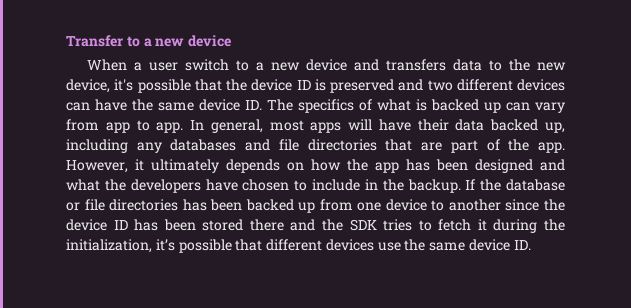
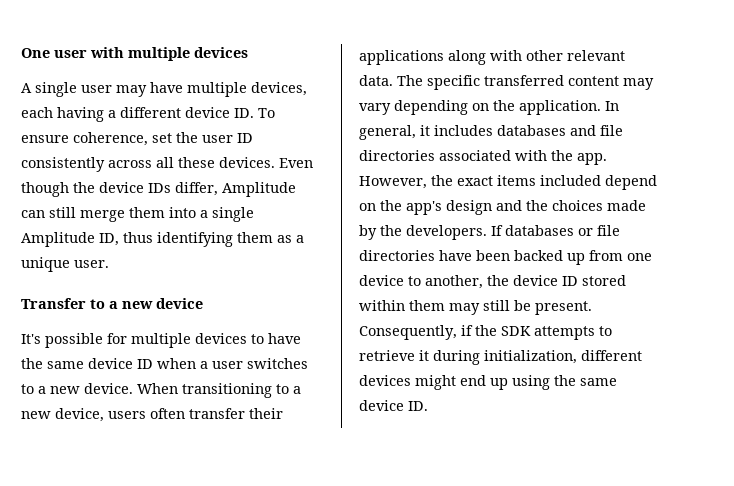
(66, 41) none -> [21,47,248,61] [21,82,307,97] [21,107,275,122] [21,132,253,146] [21,157,313,172] [21,182,296,197] [21,207,254,222] [21,232,304,247] [21,257,109,272] One user with multiple devices // A single user may have multiple devices, each having a different device ID. To ensure coherence, set the user ID consistently across all these devices. Even though the device IDs differ, Amplitude can still merge them into a single Amplitude ID, thus identifying them as a unique user. //
[86,59,566,71] [66,79,565,93] [66,99,565,113] [66,119,565,133] [66,139,566,153] [66,159,565,173] [66,179,565,193] When a user switch to a new device and transfers data to the new device, it's possible that the device ID is preserved and two different devices can have the same device ID. The specifics of what is backed up can vary from app to app. In general, most apps will have their data backed up, including any databases and file directories that are part of the app. However, it ultimately depends on how the app has been designed and what the developers have chosen to include in the backup. If the database -> [21,333,301,348] [21,358,308,369] [21,383,301,398] [21,408,283,422] [359,50,625,65] [359,75,654,90] [359,100,619,115] [359,125,623,140] [359,150,607,165] [359,175,657,190] [359,200,646,215] [359,225,574,240] It's possible for multiple devices to have the same device ID when a user switches to a new device. When transitioning to a new device, users often transfer their applications along with other relevant data. The specific transferred content may vary depending on the application. In general, it includes databases and file directories associated with the app. However, the exact items included depend on the app's design and the choices made by the developers. If databases
[182,199,207,211] has -> [439,250,472,261] have
[448,199,566,211] [66,219,565,233] [66,239,401,253] another since the device ID has been stored there and the SDK tries to fetch it during the initialization, it’s possible that different devices use -> [425,275,626,289] [359,300,592,315] [359,325,612,340] [359,350,642,365] [359,375,550,390] another, the device ID stored within them may still be present. Consequently, if the SDK attempts to retrieve it during initialization, different devices might end up using

